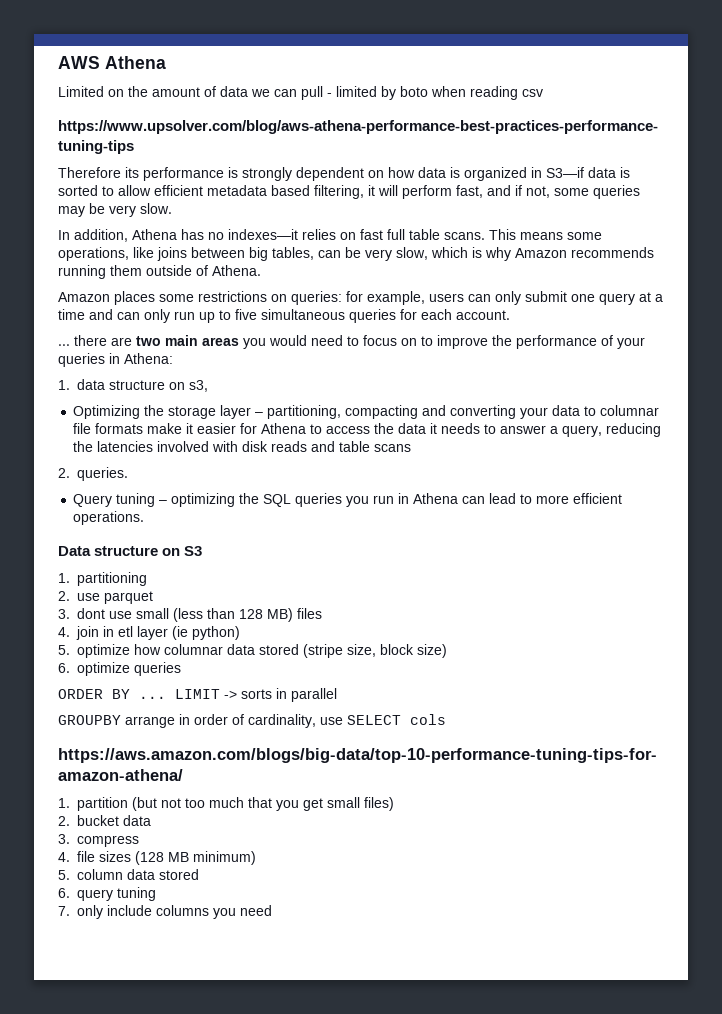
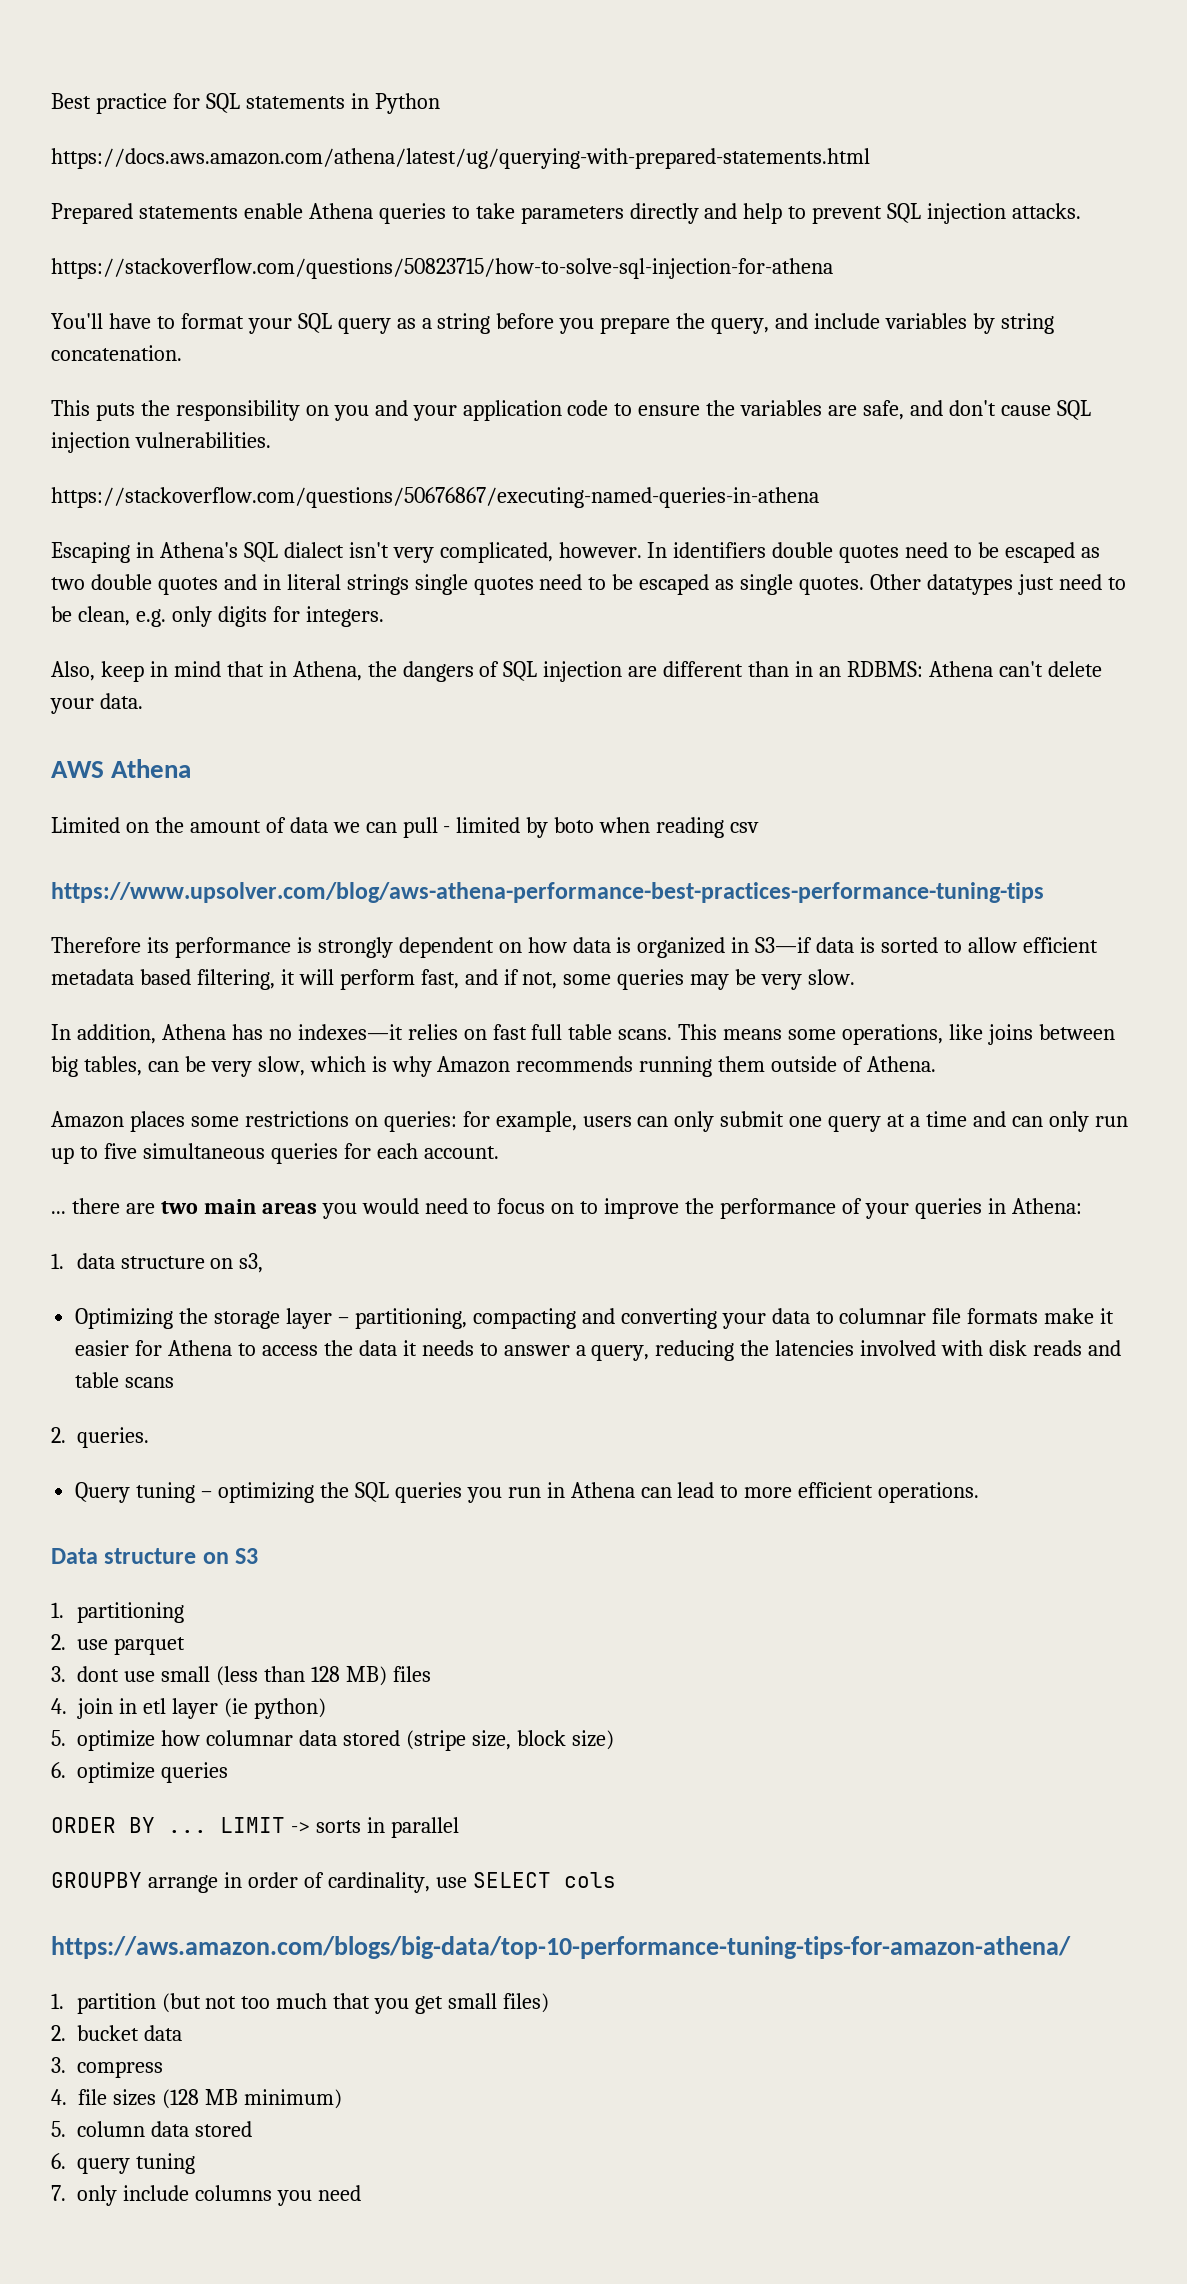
(58, 62) none -> [51,93,440,114] [51,148,870,169] [51,203,1082,224] [51,258,833,279] [51,313,1054,334] [51,345,182,361] [51,400,1091,421] [51,432,271,453] [51,487,819,508] [51,542,1100,563] [51,574,1126,595] [51,606,384,627] [51,661,1102,682] [50,693,143,714] Best practice for SQL statements in Python // https://docs.aws.amazon.com/athena/latest/ug/querying-with-prepared-statements.html // Prepared statements enable Athena queries to take parameters directly and help to prevent SQL injection attacks. // https://stackoverflow.com/questions/50823715/how-to-solve-sql-injection-for-athena // You'll have to format your SQL query as a string before you prepare the query, and include variables by string concatenation. // This puts the responsibility on you and your application code to ensure the variables are safe, and don't cause SQL injection vulnerabilities. // https://stackoverflow.com/questions/50676867/executing-named-queries-in-athena // Escaping in Athena's SQL dialect isn't very complicated, however. In identifiers double quotes need to be escaped as two double quotes and in literal strings single quotes need to be escaped as single quotes. Other datatypes just need to be clean, e.g. only digits for integers. // Also, keep in mind that in Athena, the dangers of SQL injection are different than in an RDBMS: Athena can't delete your data. //

